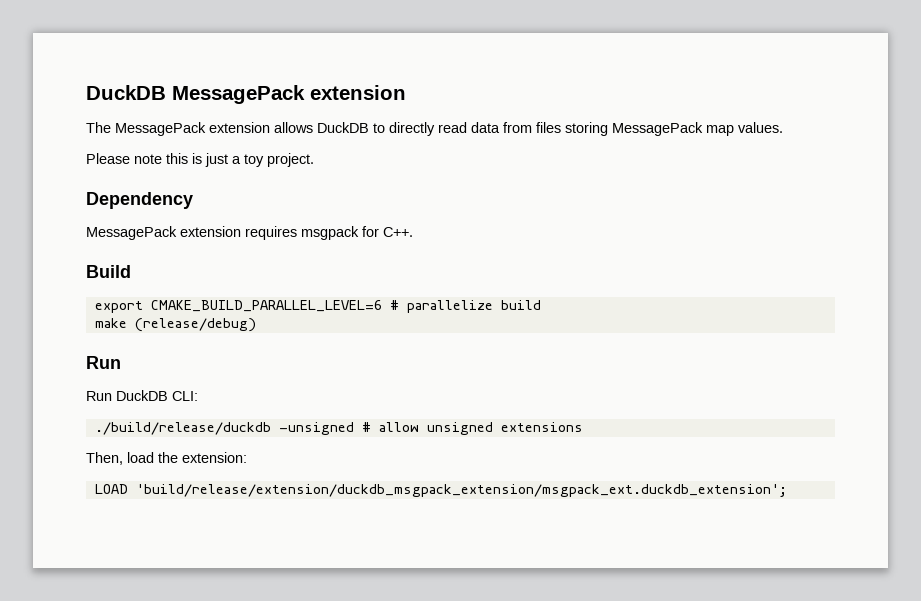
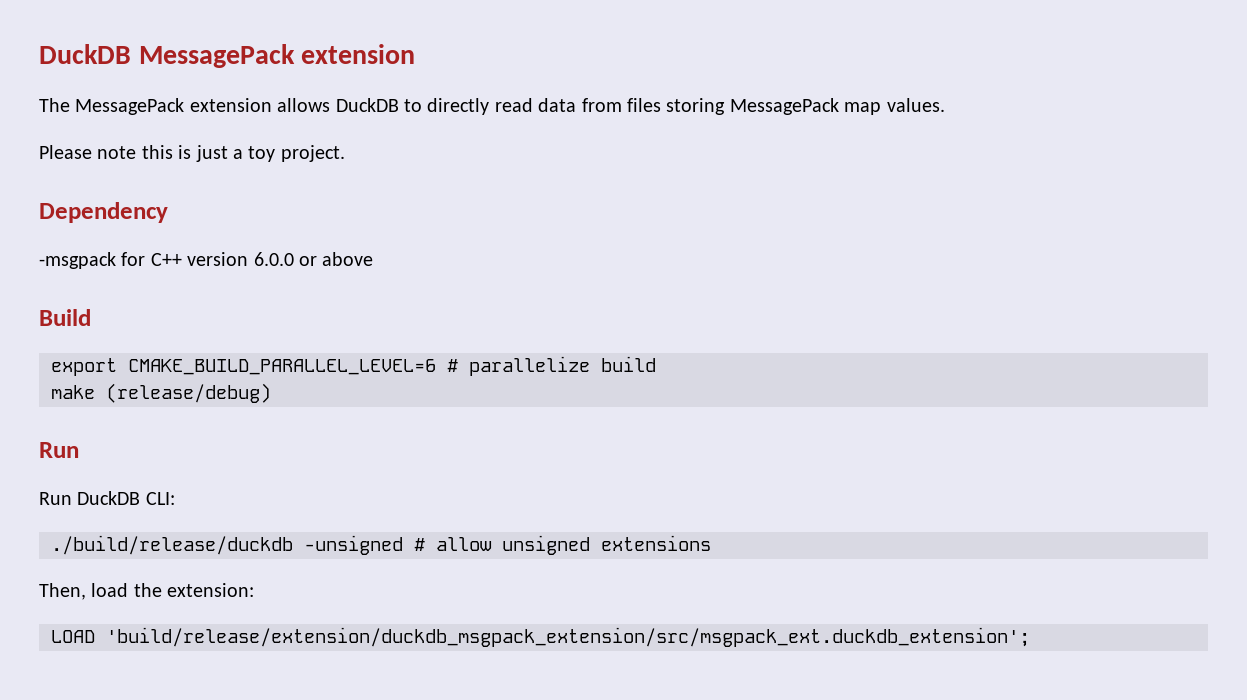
[86,226,413,240] MessagePack extension requires msgpack for C++. -> [39,252,374,269] -msgpack for C++ version 6.0.0 or above
[135,484,787,497] 'build/release/extension/duckdb_msgpack_extension/msgpack_ext.duckdb_extension'; -> [106,627,1030,647] 'build/release/extension/duckdb_msgpack_extension/src/msgpack_ext.duckdb_extension';

